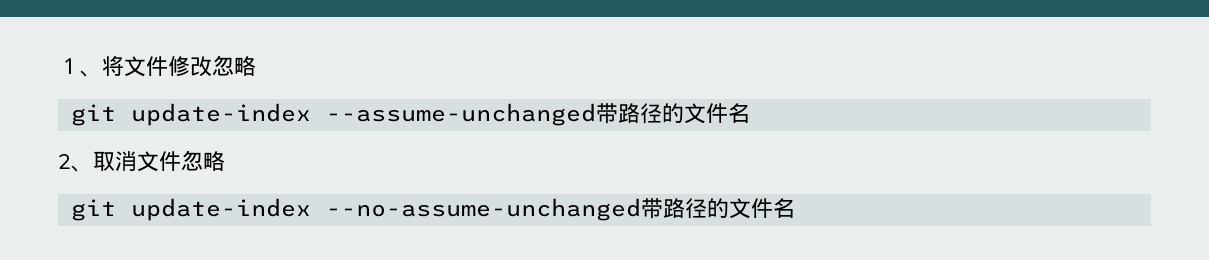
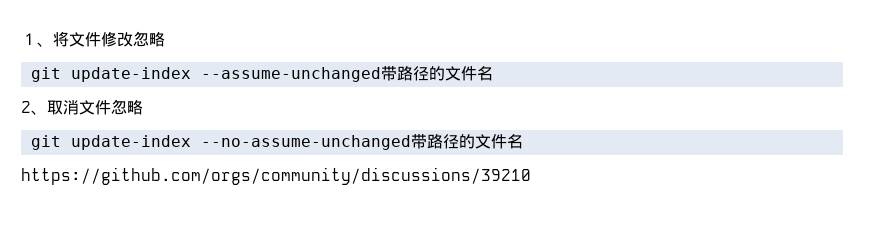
(796, 208) none -> [21,167,531,185] // https://github.com/orgs/community/discussions/39210

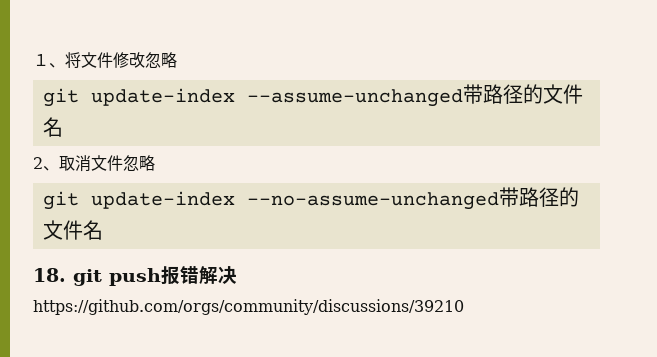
(523, 141) none -> [33,266,237,286] // 18. git push报错解决

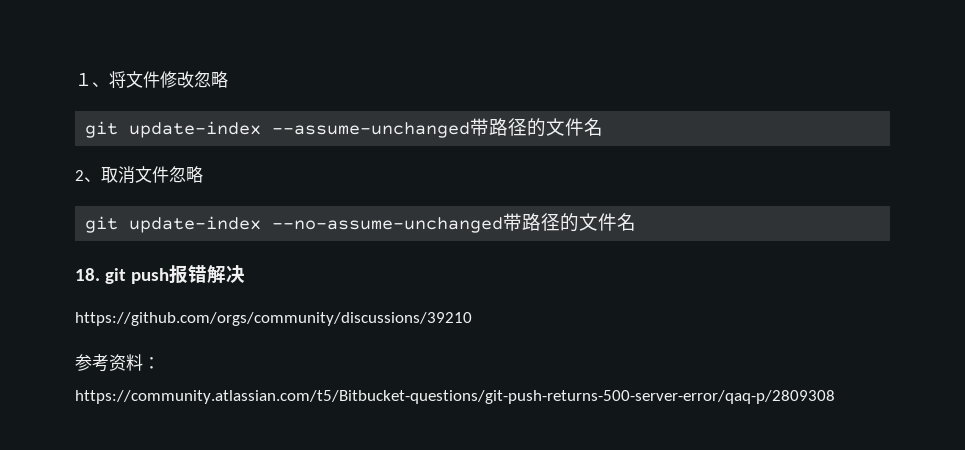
(464, 307) none -> [75,354,160,372] [75,390,835,404] // 参考资料：https://community.atlassian.com/t5/Bitbucket-questions/git-push-returns-500-server-error/qaq-p/2809308

